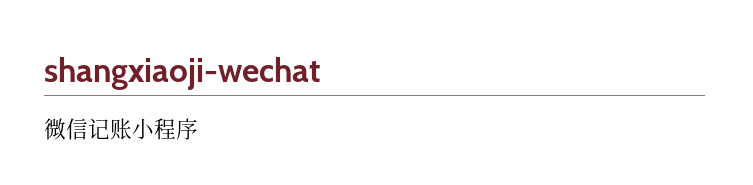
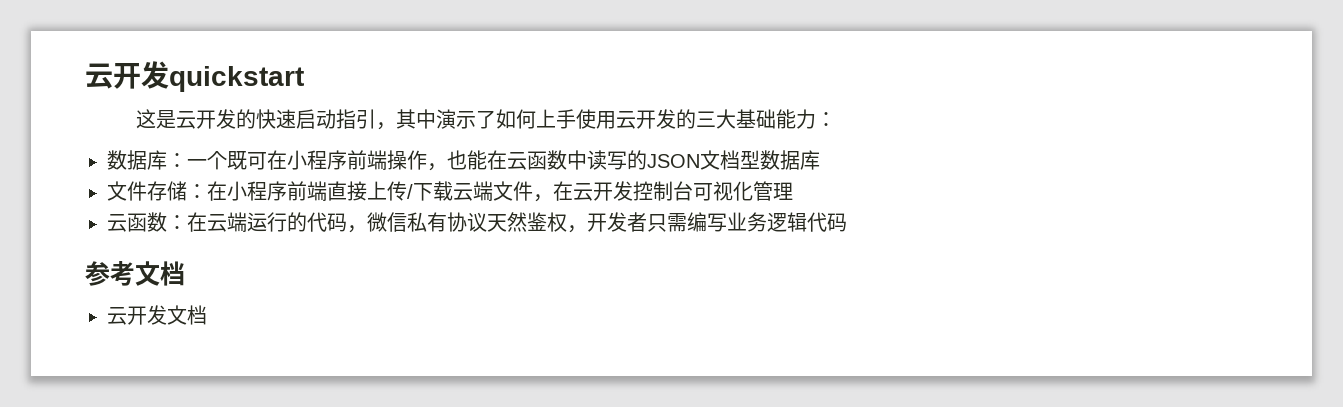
[44,57,321,90] [44,118,198,140] shangxiaoji-wechat // 微信记账小程序 -> [85,61,304,92] [135,109,836,130] [107,150,820,171] [107,181,793,202] [107,212,847,233] [85,261,185,286] [107,305,207,325] 云开发quickstart // 这是云开发的快速启动指引，其中演示了如何上手使用云开发的三大基础能力： // 数据库：一个既可在小程序前端操作，也能在云函数中读写的JSON文档型数据库 // 文件存储：在小程序前端直接上传/下载云端文件，在云开发控制台可视化管理 // 云函数：在云端运行的代码，微信私有协议天然鉴权，开发者只需编写业务逻辑代码 // 参考文档 // 云开发文档

